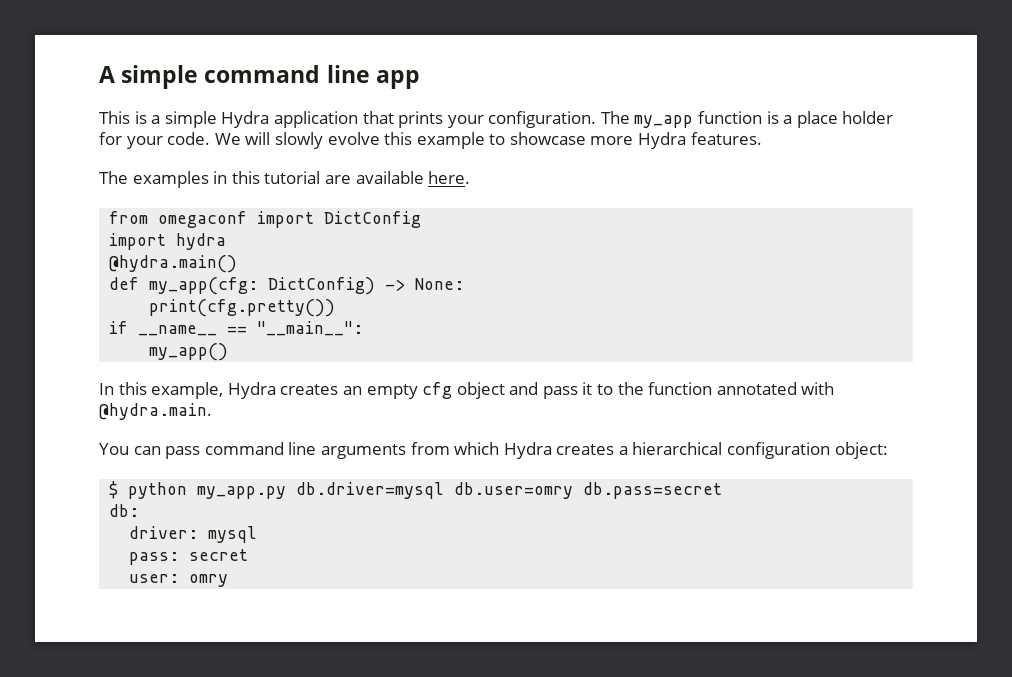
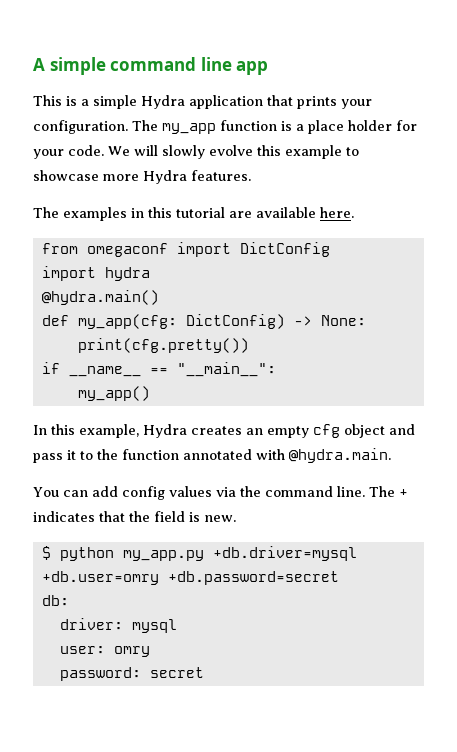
[165,442,888,459] pass command line arguments from which Hydra creates a hierarchical configuration object: -> [91,486,408,500] [33,511,236,522] add config values via the command line. The + indicates that the field is new.
[296,482,723,499] db.driver=mysql db.user=omry db.pass=secret -> [212,546,357,561] [41,571,339,585] +db.driver=mysql +db.user=omry +db.password=secret
[129,549,249,565] // pass: secret -> (177, 626) none
(229, 580) none -> [59,667,204,681] // password: secret

